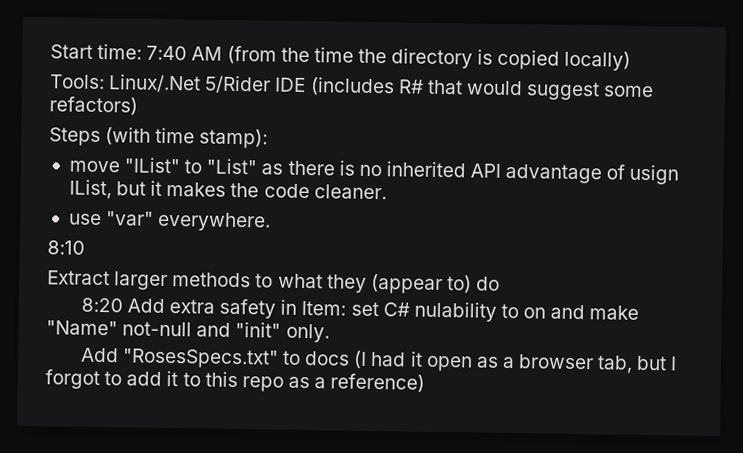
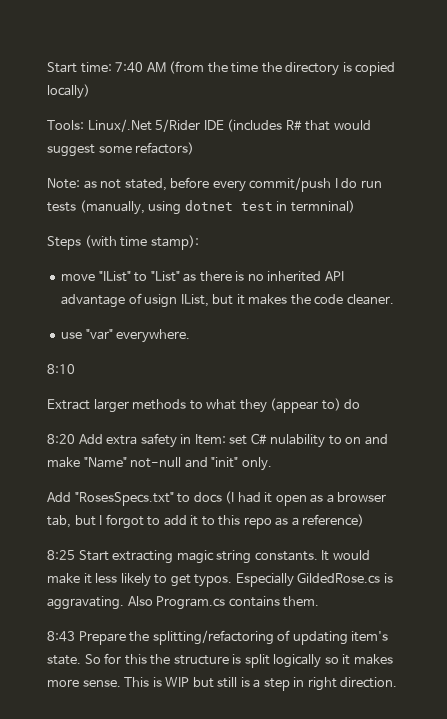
(138, 106) none -> [47,177,382,192] [47,200,355,215] // Note: as not stated, before every commit/push I do run tests (manually, using dotnet test in termninal)
(426, 383) none -> [47,550,370,564] [47,572,393,587] [47,596,320,610] [47,630,389,645] [47,653,393,668] [47,677,398,691] // 8:25 Start extracting magic string constants. It would make it less likely to get typos. Especially GildedRose.cs is aggravating. Also Program.cs contains them. // 8:43 Prepare the splitting/refactoring of updating item's state. So for this the structure is split logically so it makes more sense. This is WIP but still is a step in right direction.

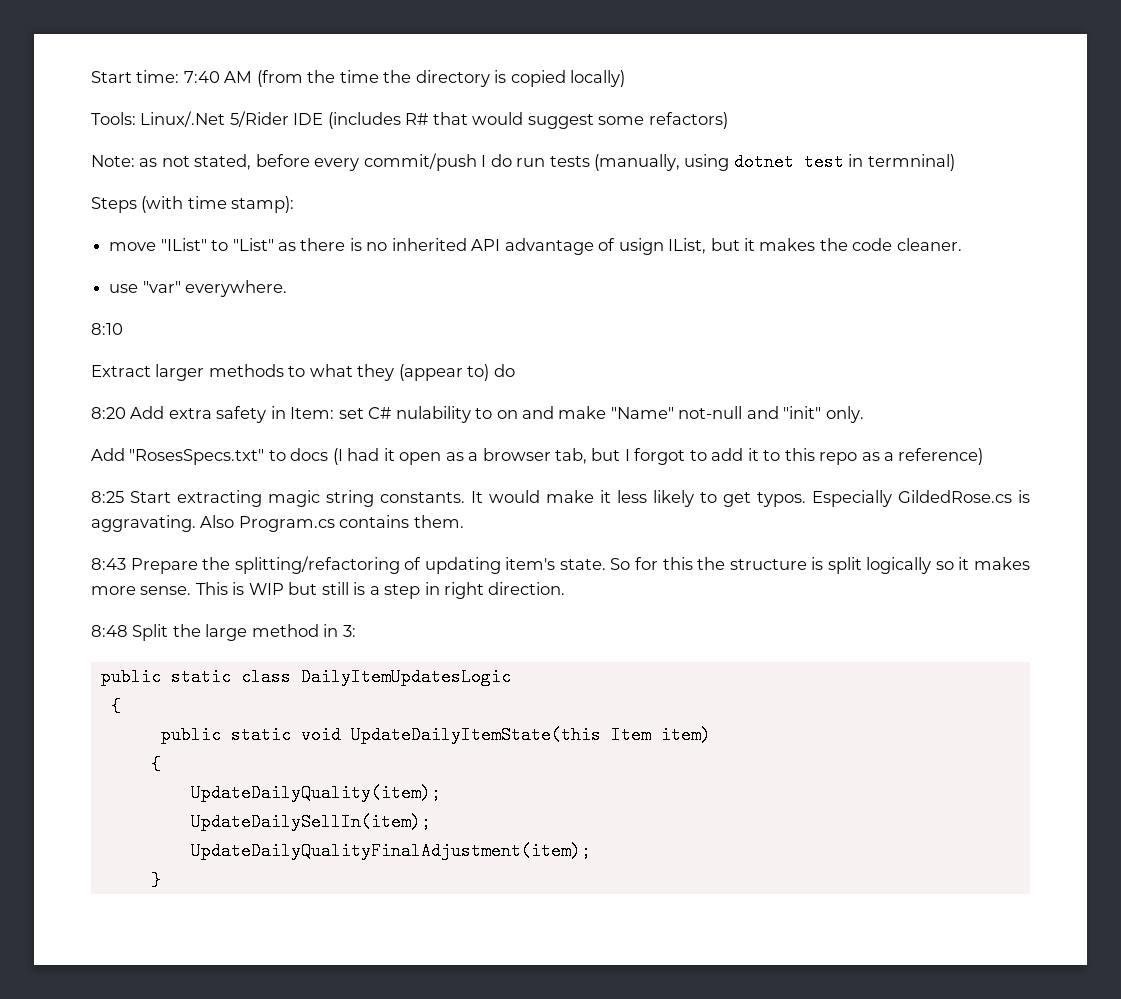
(398, 682) none -> [91,624,356,641] [100,668,511,686] [110,697,121,715] [160,726,711,744] [150,755,161,773] [190,784,441,802] [190,813,431,831] [190,842,591,860] [150,871,161,889] // 8:48 Split the large method in 3: // public static class DailyItemUpdatesLogic // { // public static void UpdateDailyItemState(this Item item) // { // UpdateDailyQuality(item); // UpdateDailySellIn(item); // UpdateDailyQualityFinalAdjustment(item); // }

